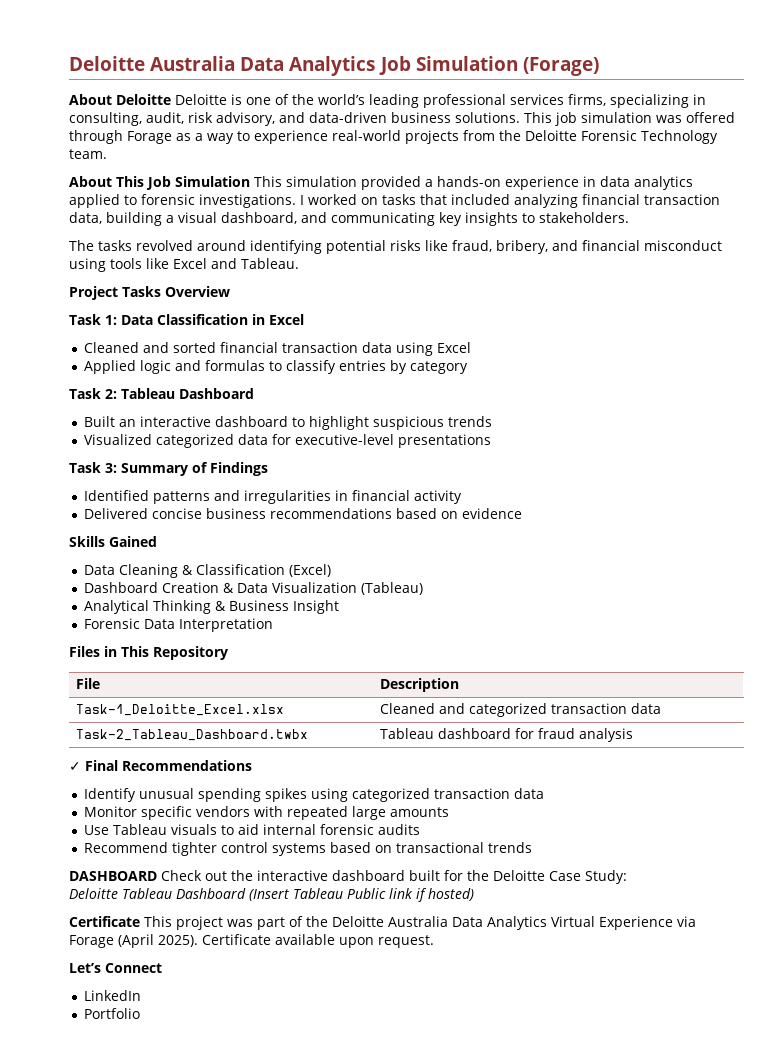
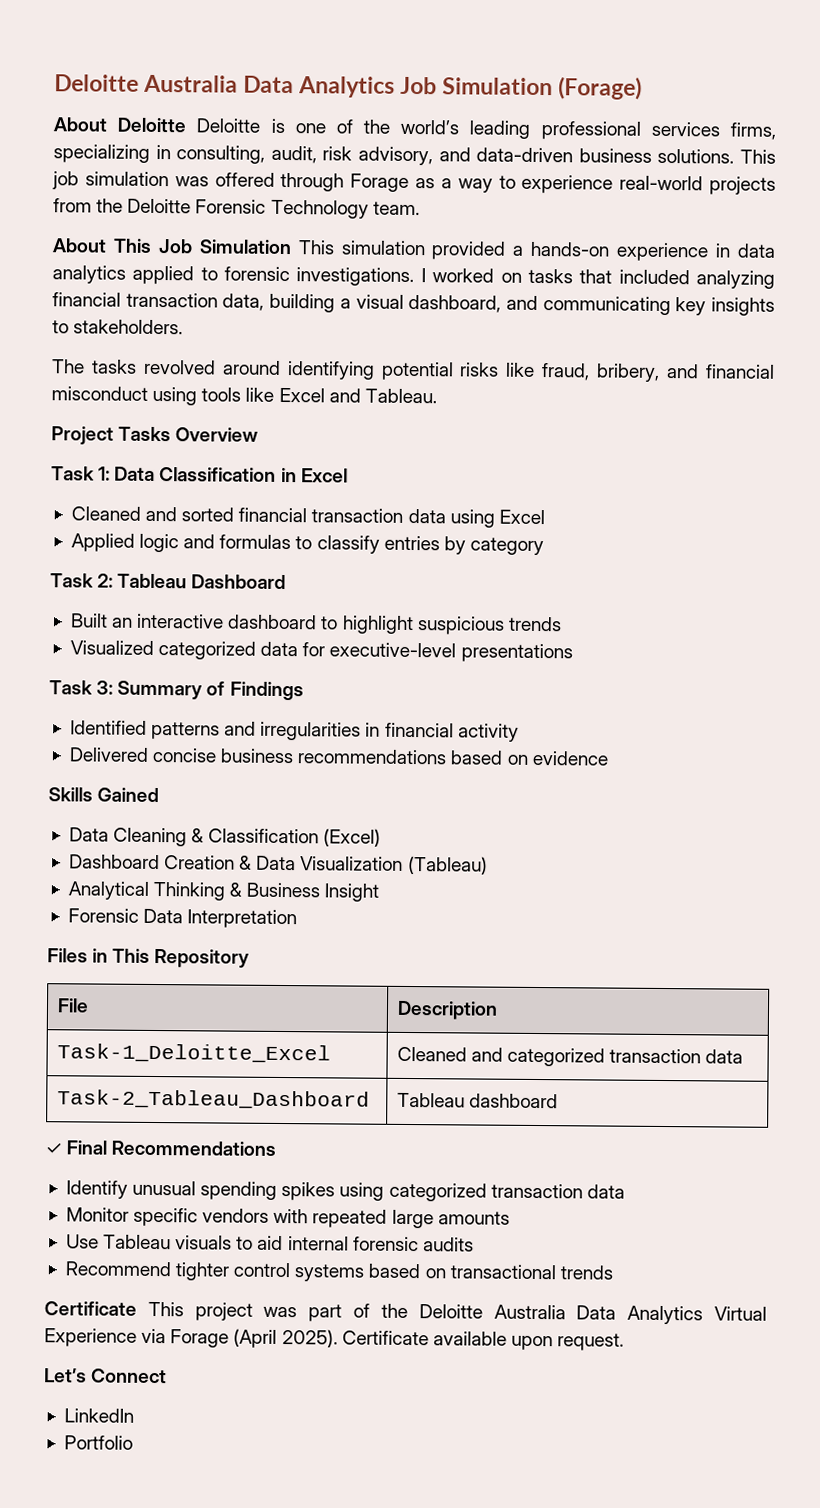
[75,704,284,716] Task-1_Deloitte_Excel.xlsx -> [56,1043,331,1064] Task-1_Deloitte_Excel
[75,729,308,741] Task-2_Tableau_Dashboard.twbx -> [56,1089,370,1110] Task-2_Tableau_Dashboard
[514,728,633,742] for fraud analysis -> (558, 1101) none
[69,870,627,884] [69,888,474,902] // DASHBOARD Check out the interactive dashboard built for the Deloitte Case Study: // Deloitte Tableau Dashboard (Insert Tableau Public link if hosted) -> (613, 1272) none

